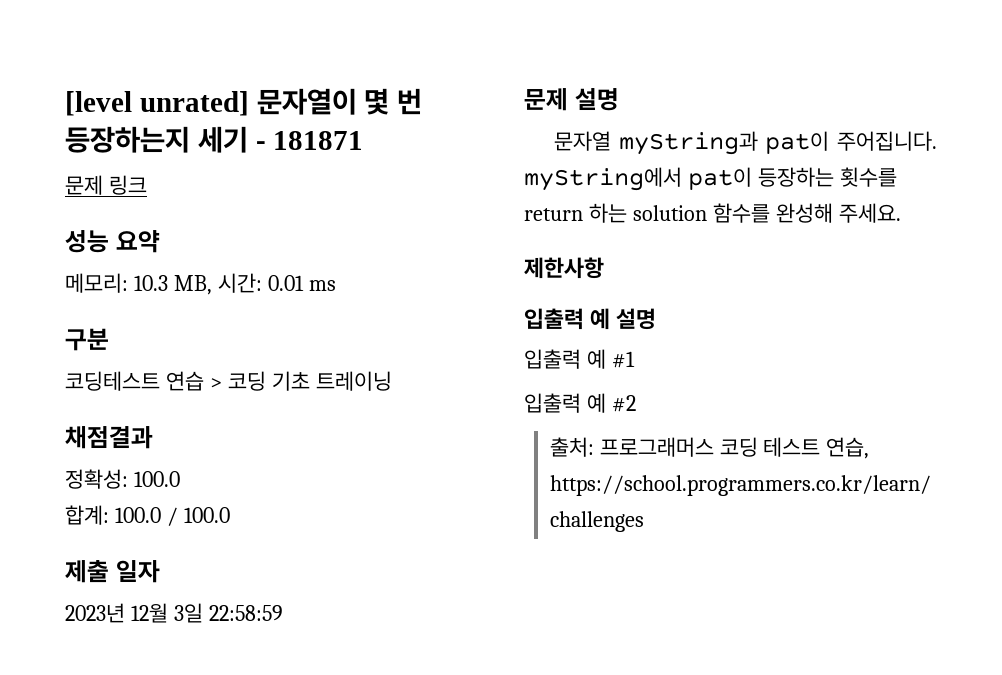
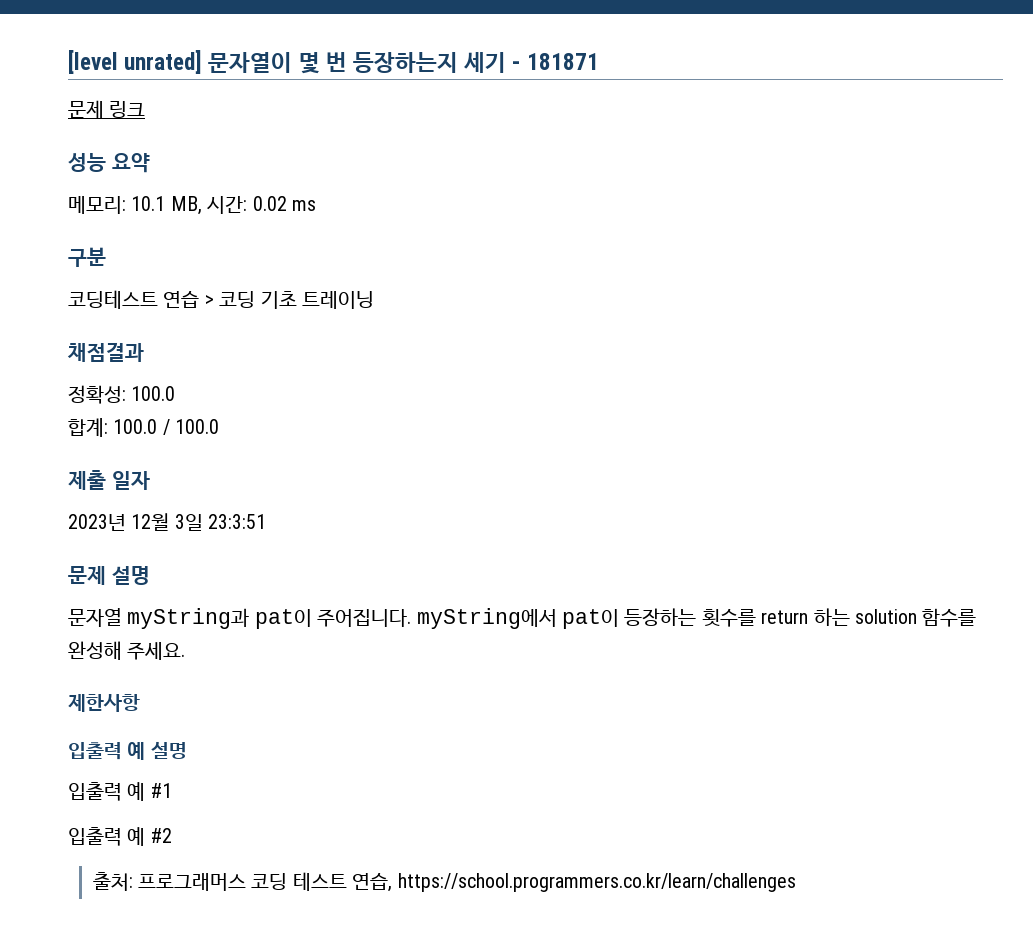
[133,275,168,291] 10.3 -> [131,196,166,211] 10.1
[267,275,304,291] 0.01 -> [252,196,287,211] 0.02
[208,605,283,621] 22:58:59 -> [208,514,267,529] 23:3:51

